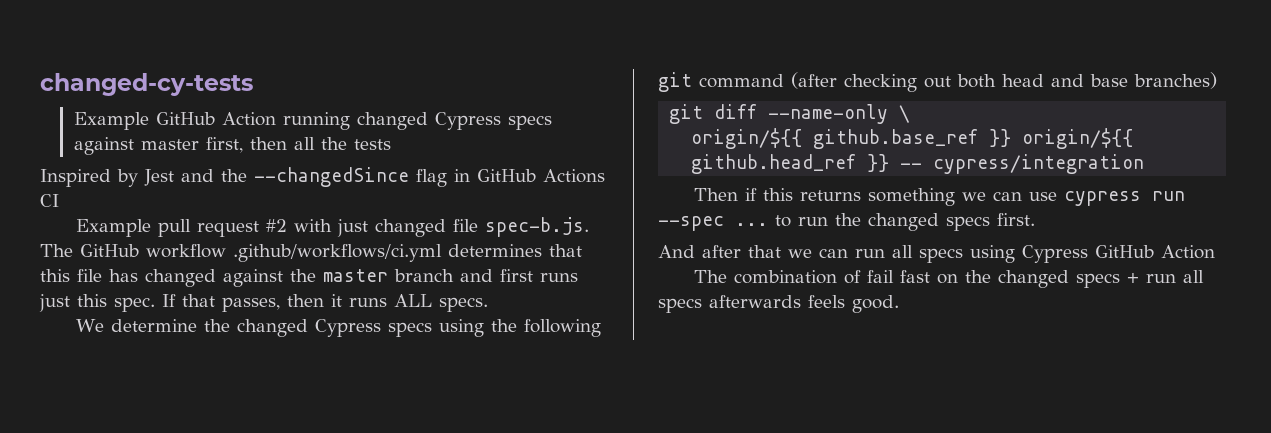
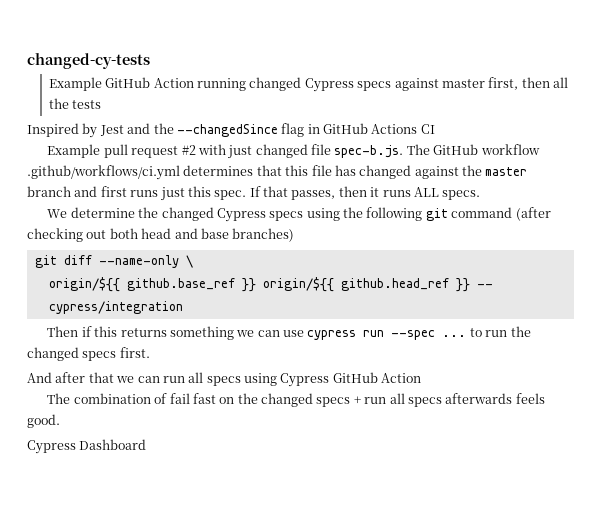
(899, 304) none -> [27,439,147,454] // Cypress Dashboard

